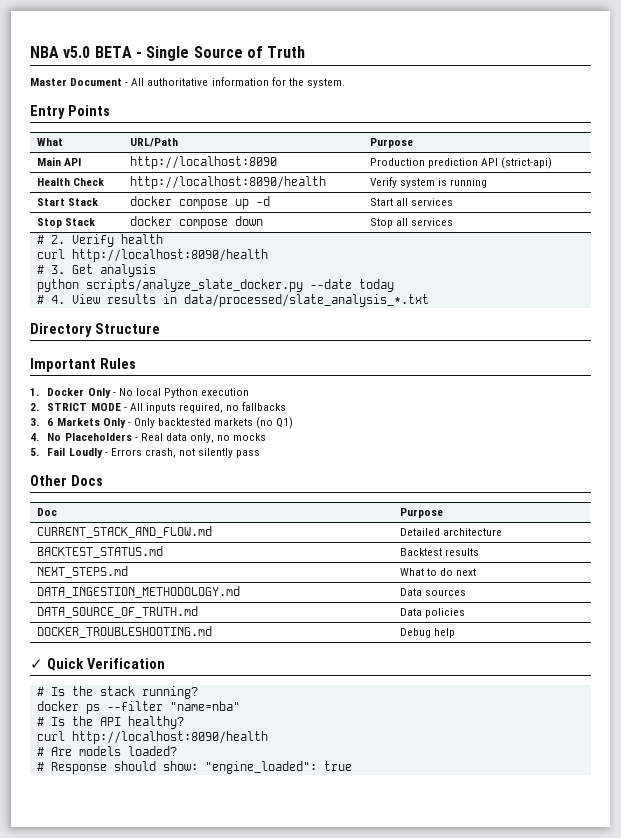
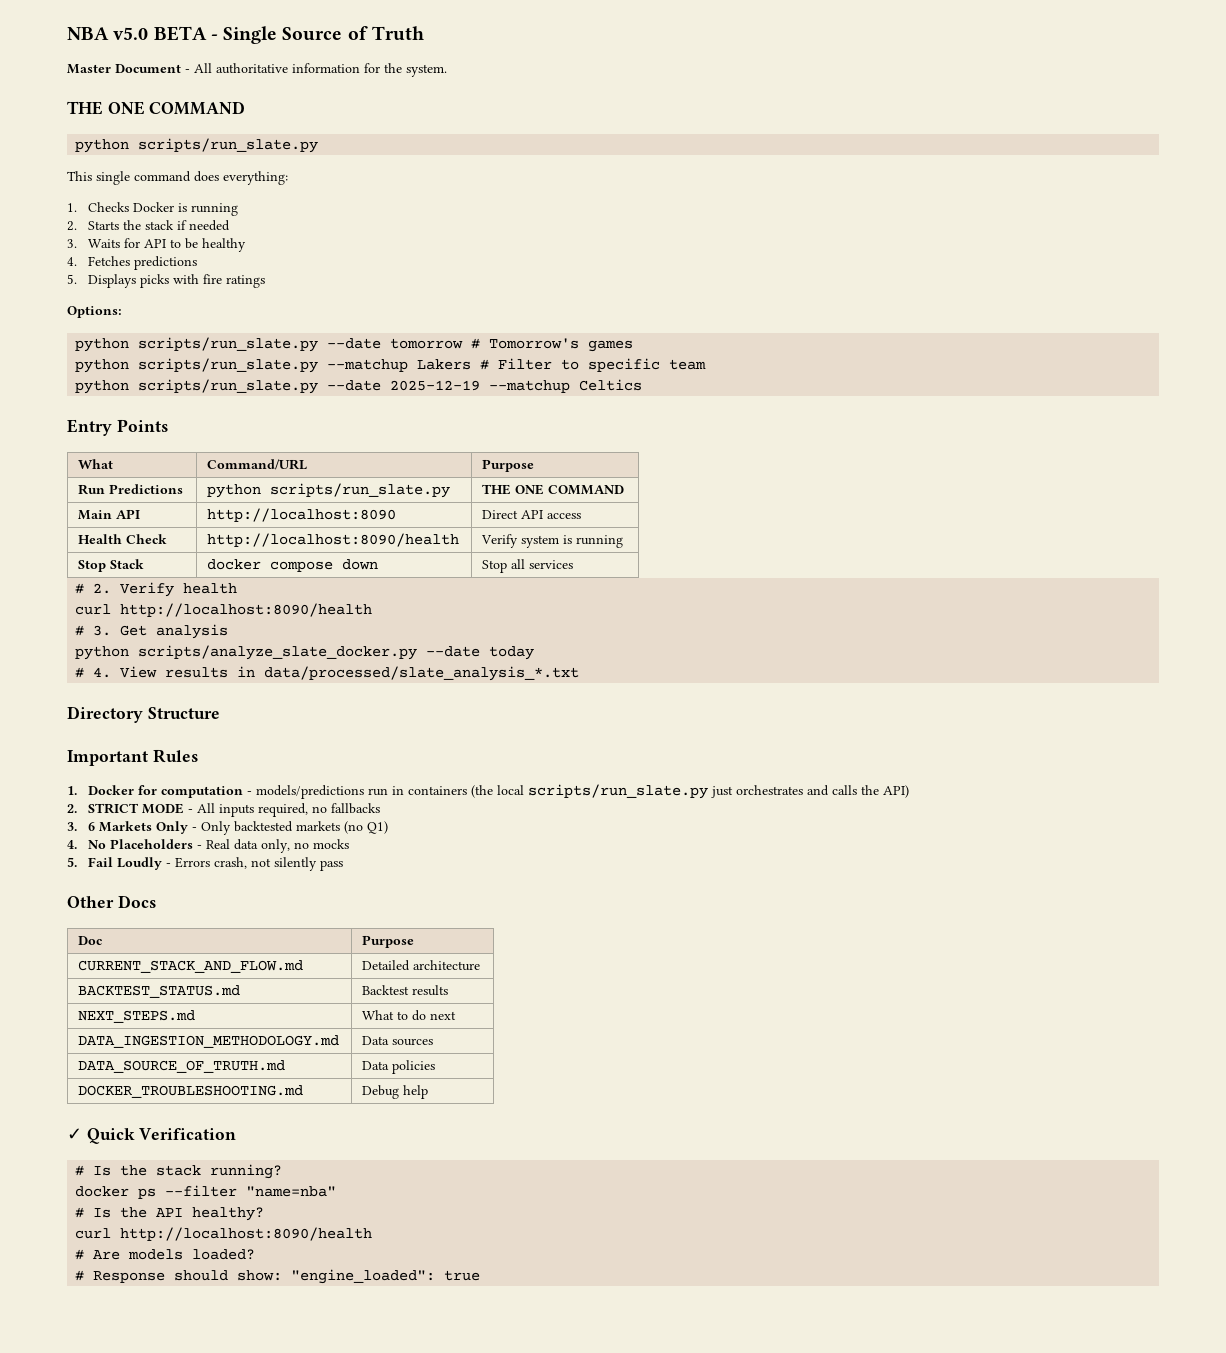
(345, 83) none -> [67,101,246,115] [75,138,319,153] [67,171,288,185] [67,202,238,216] [67,220,230,231] [67,238,246,252] [67,256,197,270] [67,274,265,288] [67,306,122,318] [75,337,634,352] [75,358,707,373] [75,379,643,394] // THE ONE COMMAND // python scripts/run_slate.py // This single command does everything: // 1. Checks Docker is running // 2. Starts the stack if needed // 3. Waits for API to be healthy // 4. Fetches predictions // 5. Displays picks with fire ratings // Options: // python scripts/run_slate.py --date tomorrow # Tomorrow's games // python scripts/run_slate.py --matchup Lakers # Filter to specific team // python scripts/run_slate.py --date 2025-12-19 --matchup Celtics
[129,138,178,147] [369,138,413,148] URL/Path | Purpose -> [207,459,308,470] [482,459,535,472] [78,484,184,495] [207,483,451,498] [482,484,625,495] Command/URL | Purpose // Run Predictions | python scripts/run_slate.py | THE ONE COMMAND
[369,157,552,169] Production prediction API (strict-api) -> [482,510,582,519] Direct API access
[36,198,98,206] [129,196,270,209] [369,198,453,206] // Start Stack | docker compose up -d | Start all services -> (624, 541) none
[87,388,250,398] Only - No local Python execution -> [137,784,909,799] for computation - models/predictions run in containers (the local scripts/run_slate.py just orchestrates and calls the API)

